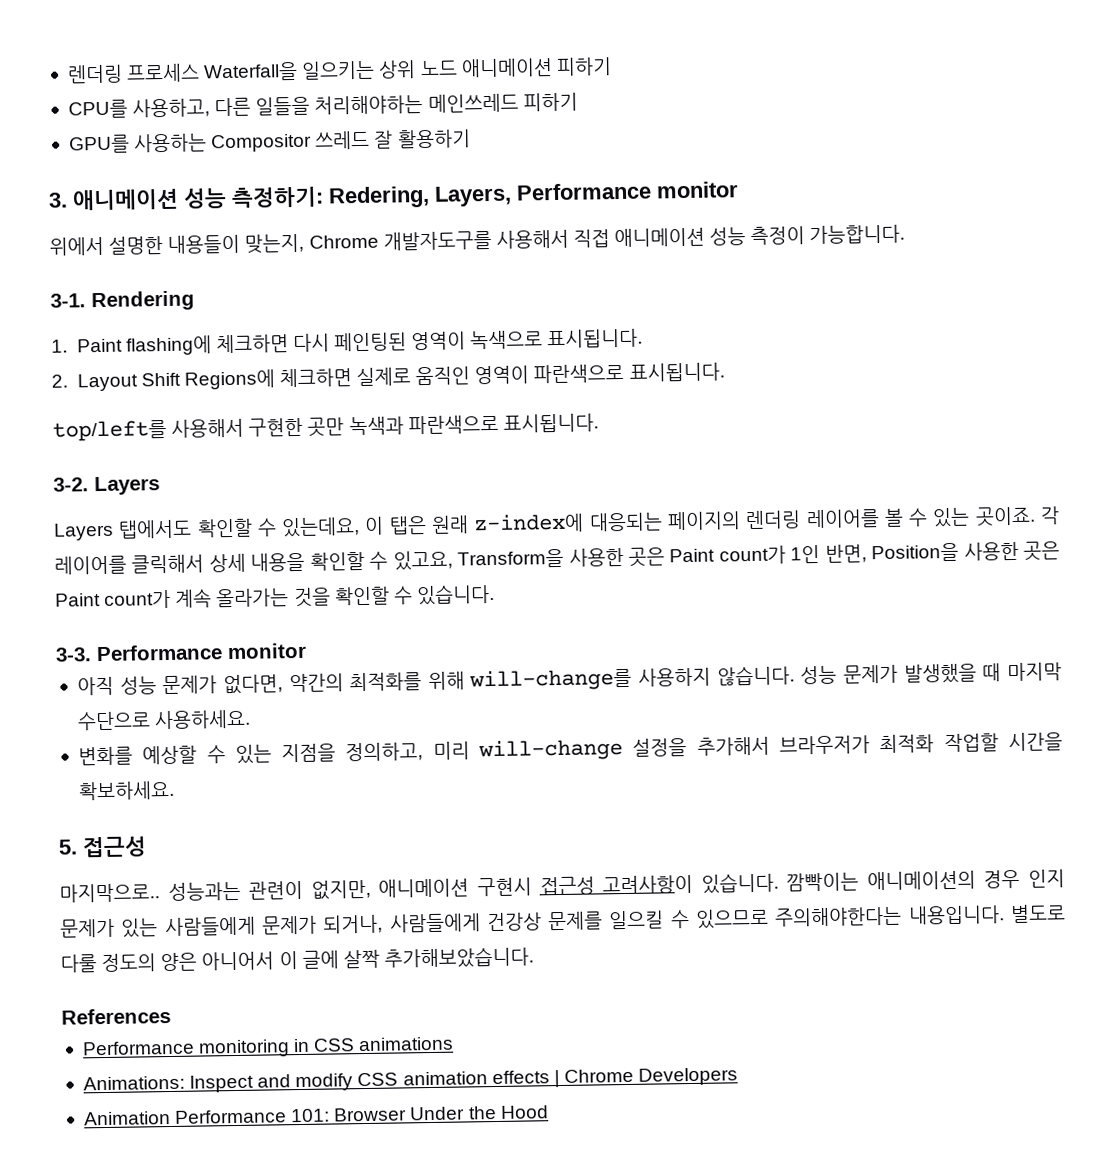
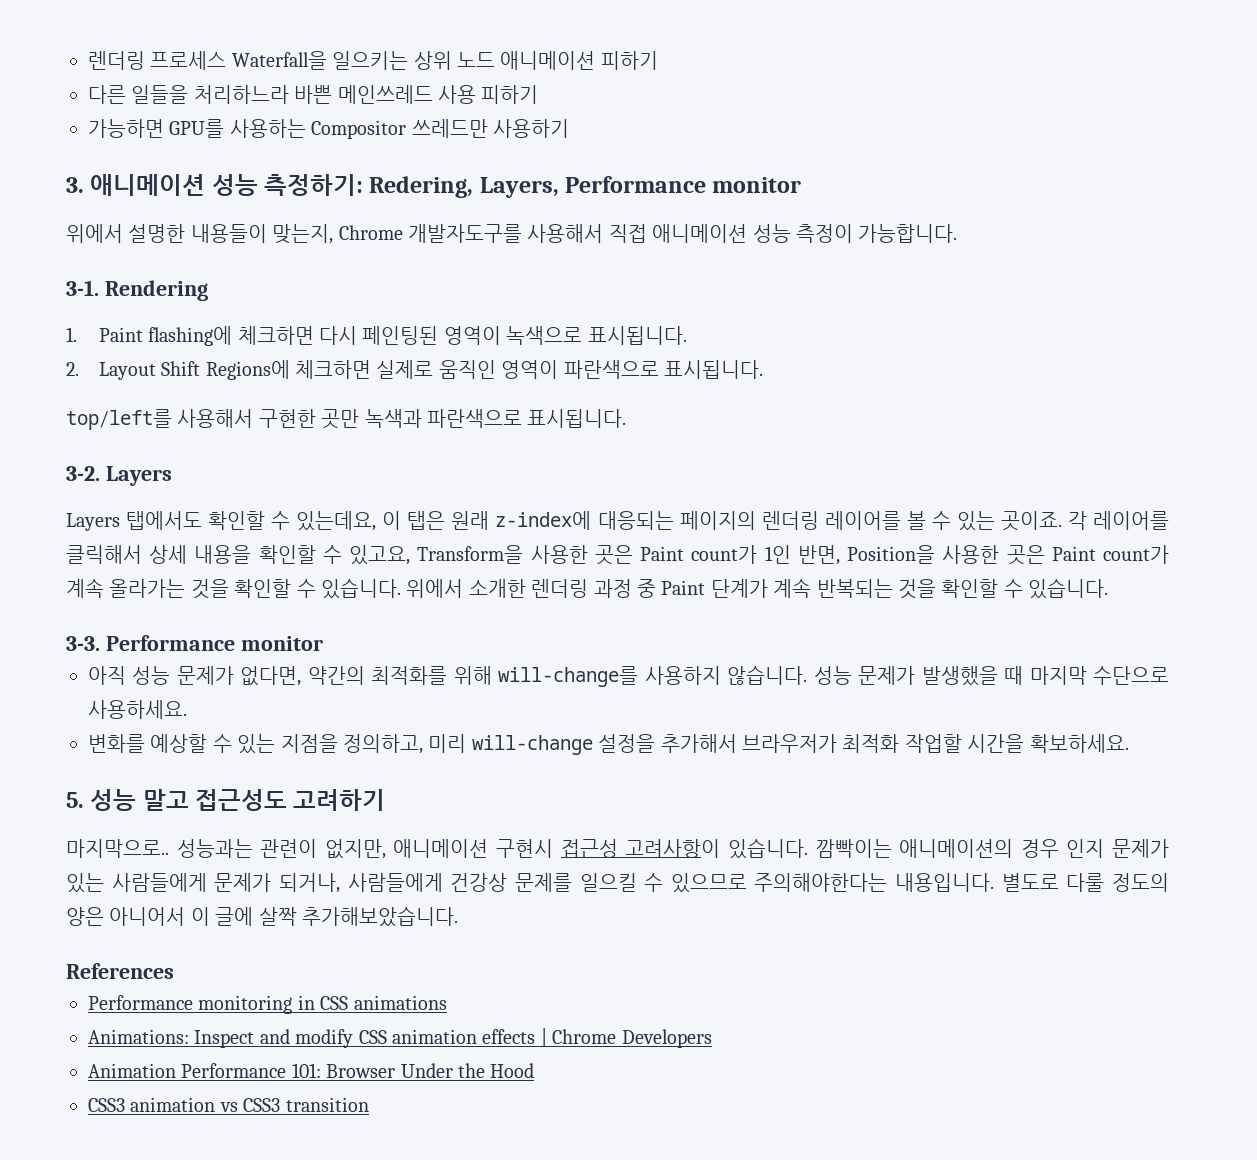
[67,92,578,119] CPU를 사용하고, 다른 일들을 처리해야하는 메인쓰레드 피하기 // -> [88,85,539,104] [88,119,164,138] 다른 일들을 처리하느라 바쁜 메인쓰레드 사용 피하기 // 가능하면
[314,129,471,150] 쓰레드 잘 활용하기 -> [411,119,569,138] 쓰레드만 사용하기
(495, 594) none -> [406,578,1109,599] 위에서 소개한 렌더링 과정 중 Paint 단계가 계속 반복되는 것을 확인할 수 있습니다.
[82,836,147,858] 접근성 -> [90,789,386,811] 성능 말고 접근성도 고려하기
(549, 1112) none -> [88,1097,369,1112] // CSS3 animation vs CSS3 transition

